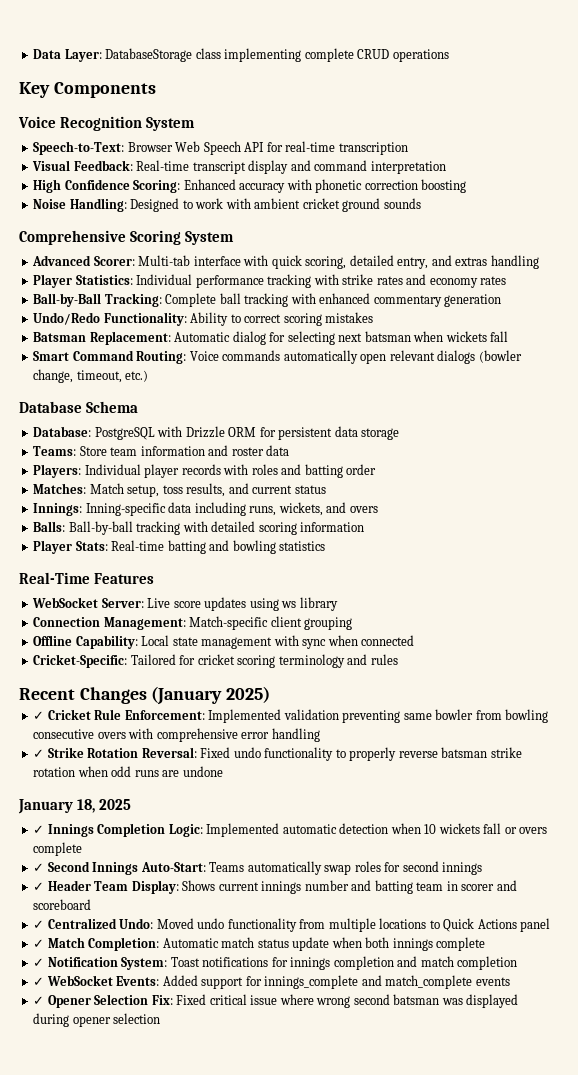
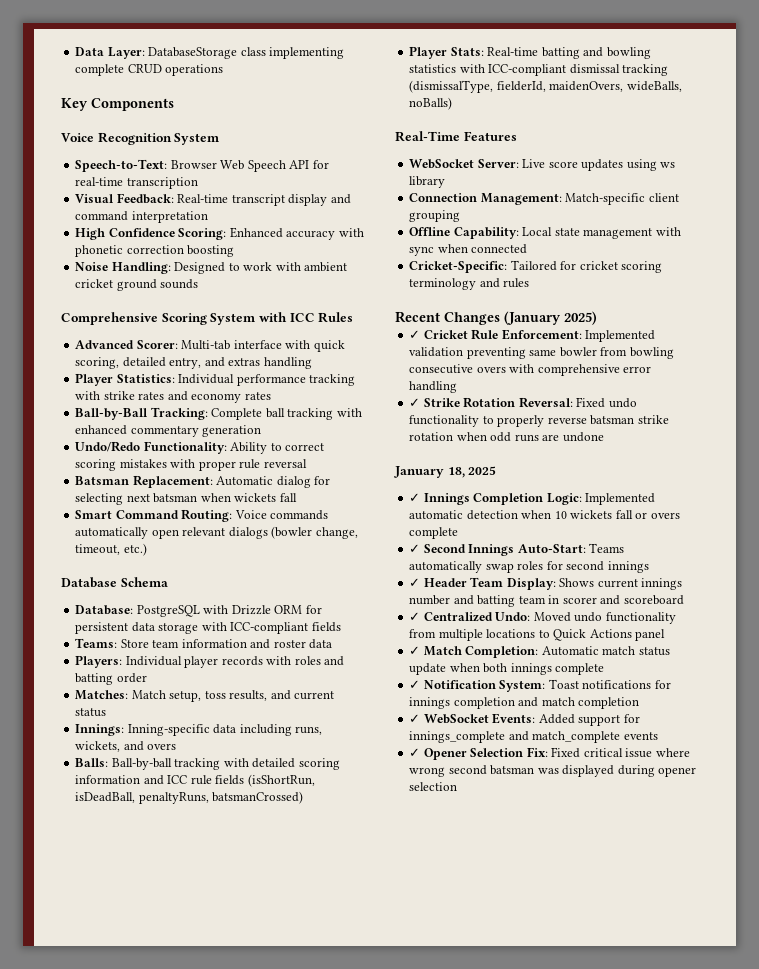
(235, 238) none -> [258,312,354,323] with ICC Rules
(374, 317) none -> [170,459,307,471] with proper rule reversal
(400, 434) none -> [201,622,341,634] with ICC-compliant fields
(365, 527) none -> [143,774,315,787] [75,791,304,804] and ICC rule fields (isShortRun, isDeadBall, penaltyRuns, batsmanCrossed)
(326, 546) none -> [459,64,669,76] [409,80,682,93] [409,97,453,110] with ICC-compliant dismissal tracking (dismissalType, fielderId, maidenOvers, wideBalls, noBalls)

